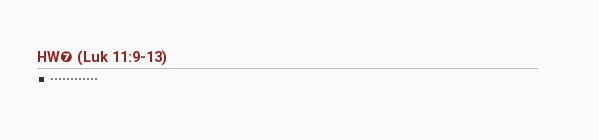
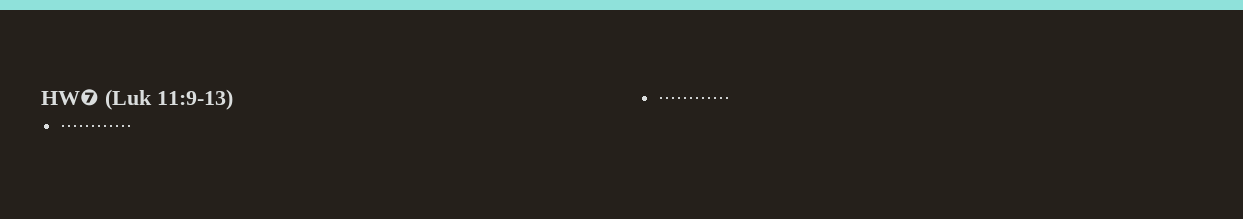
(99, 80) none -> [658,97,731,103] // ⋯⋯⋯⋯

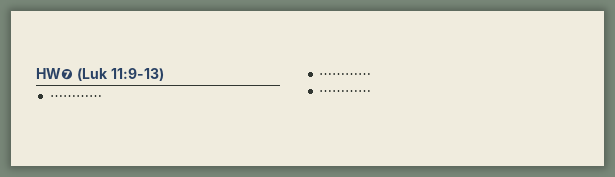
(731, 100) none -> [318,90,371,95] // ⋯⋯⋯⋯

